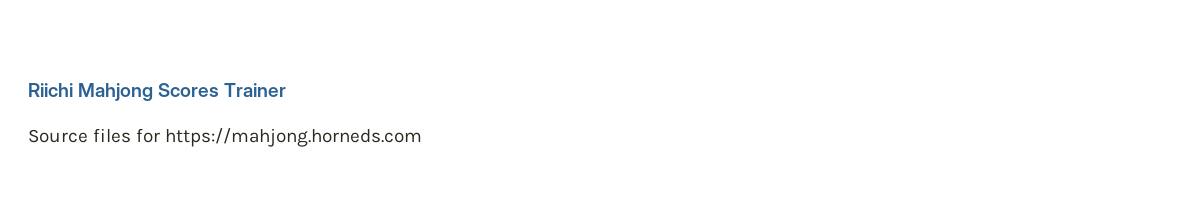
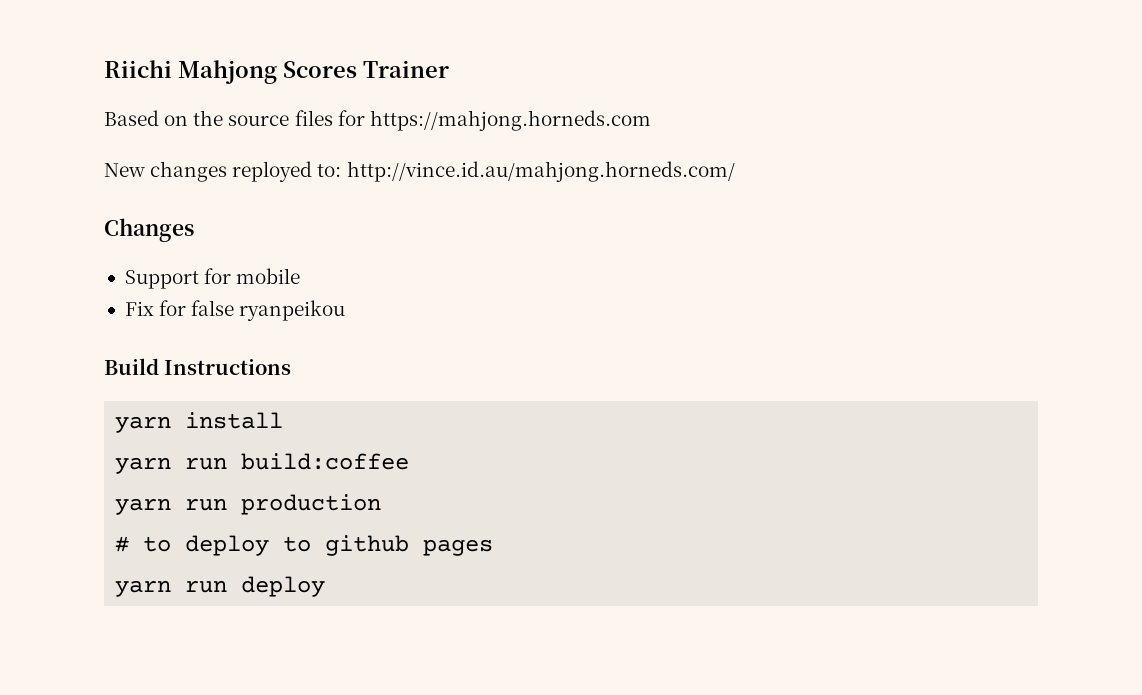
[28,129,88,143] Source -> [104,110,290,126] Based on the source
(423, 137) none -> [104,161,735,182] [104,218,194,242] [124,268,301,289] [124,300,346,321] [104,358,292,375] [115,412,284,433] [115,453,410,474] [115,494,382,515] [115,535,494,556] [115,576,326,597] // New changes reployed to: http://vince.id.au/mahjong.horneds.com/ // Changes // Support for mobile // Fix for false ryanpeikou // Build Instructions // yarn install // yarn run build:coffee // yarn run production // # to deploy to github pages // yarn run deploy

